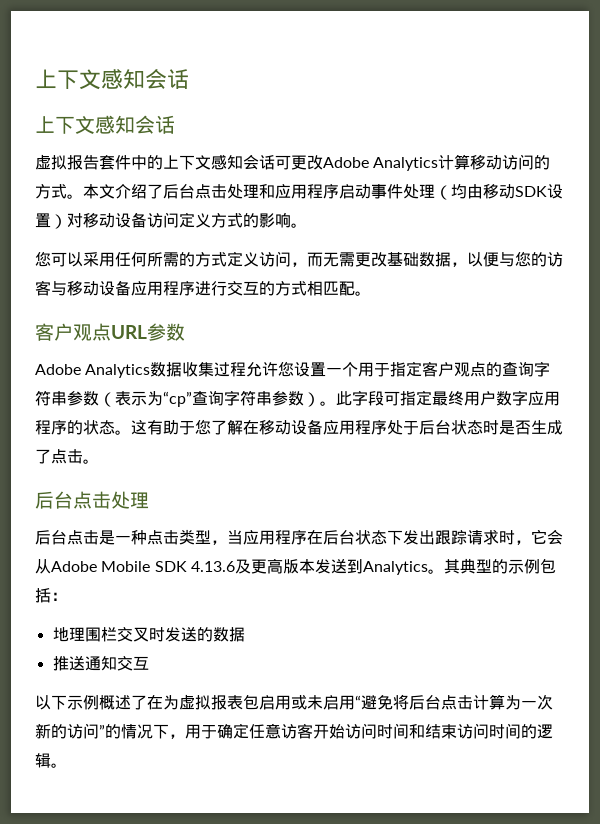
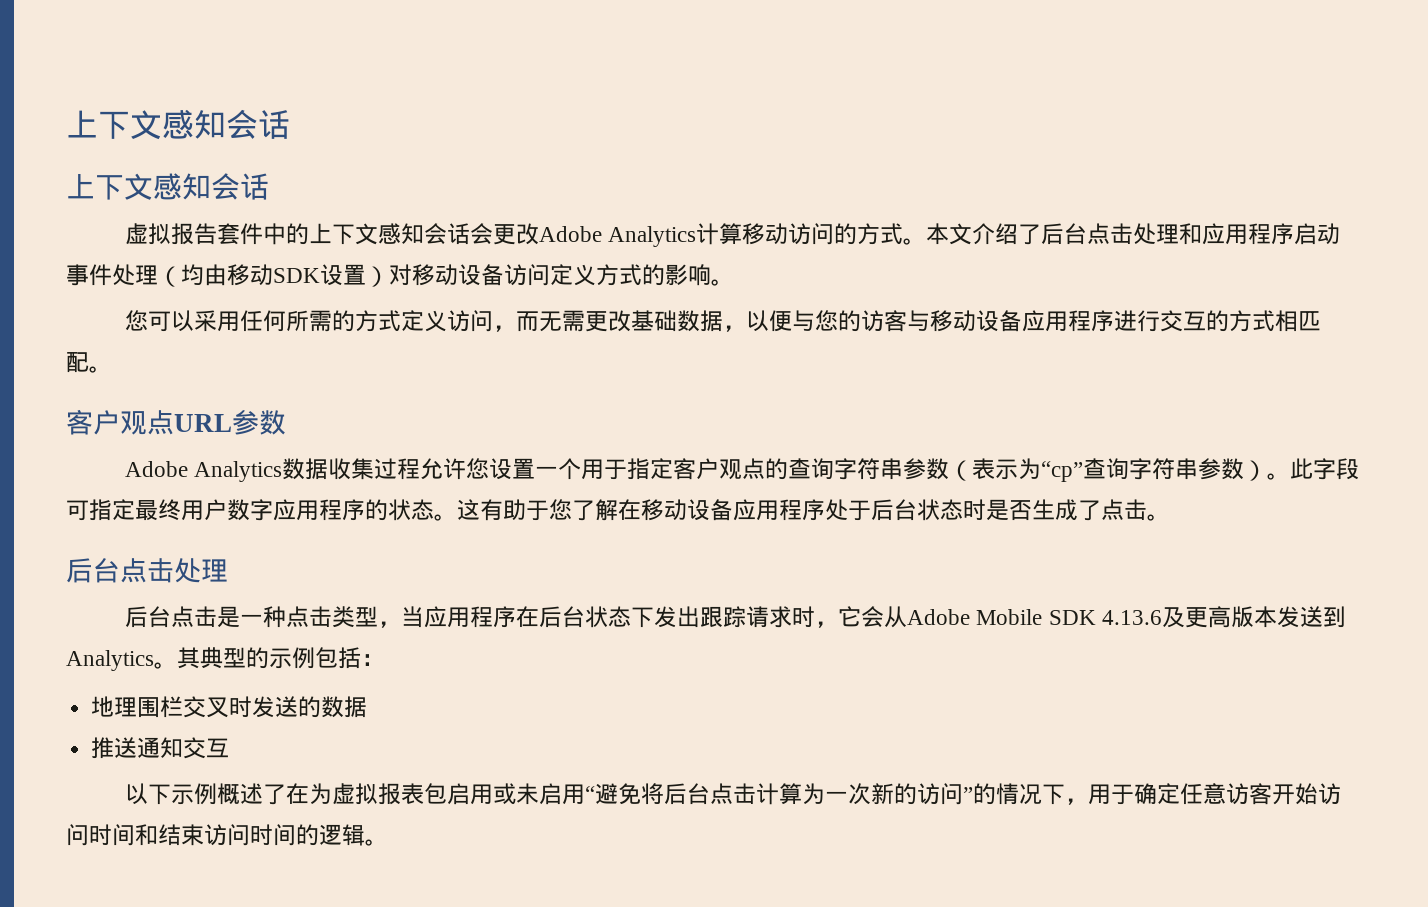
[275,155,291,170] 可 -> [470,223,494,245] 会

